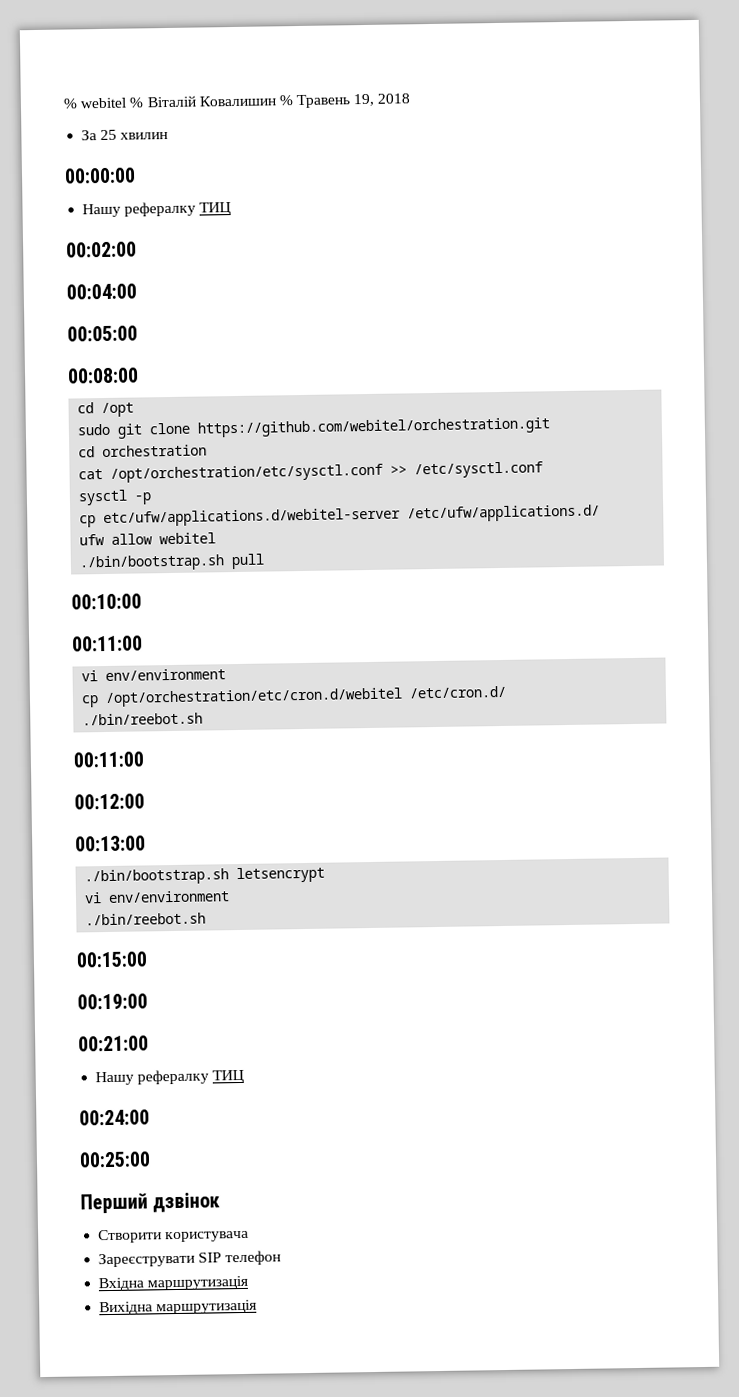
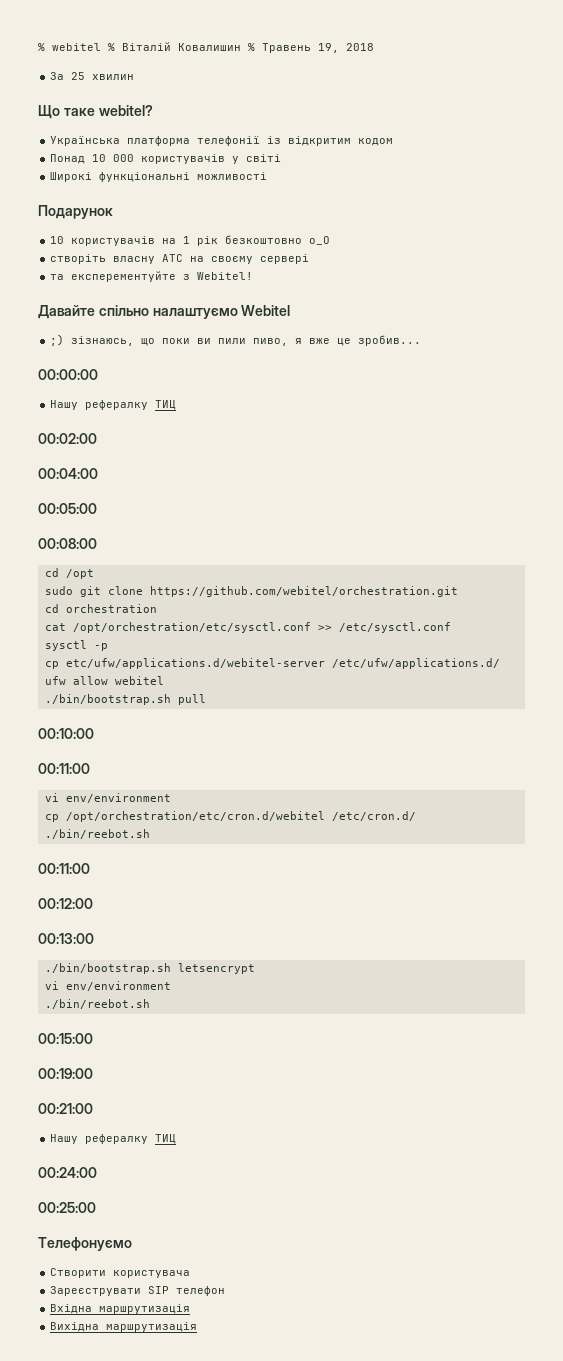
(169, 135) none -> [38,105,153,119] [50,136,394,146] [50,154,282,164] [50,172,268,182] [38,205,113,219] [50,235,331,246] [50,254,310,264] [50,271,254,282] [38,305,291,319] [50,334,422,346] // Що таке webitel? // Українська платформа телефонії із відкритим кодом // Понад 10 000 користувачів у світі // Широкі функціональні можливостi // Подарунок // 10 користувачів на 1 рік безкоштовно o_O // cтворіть власну АТС на своєму сервері // та експерементуйте з Webitel! // Давайте спільно налаштуємо Webitel // ;) зізнаюсь, що поки ви пили пиво, я вже це зробив...
[80,1192,221,1214] Перший дзвінок -> [38,1237,132,1251] Телефонуємо

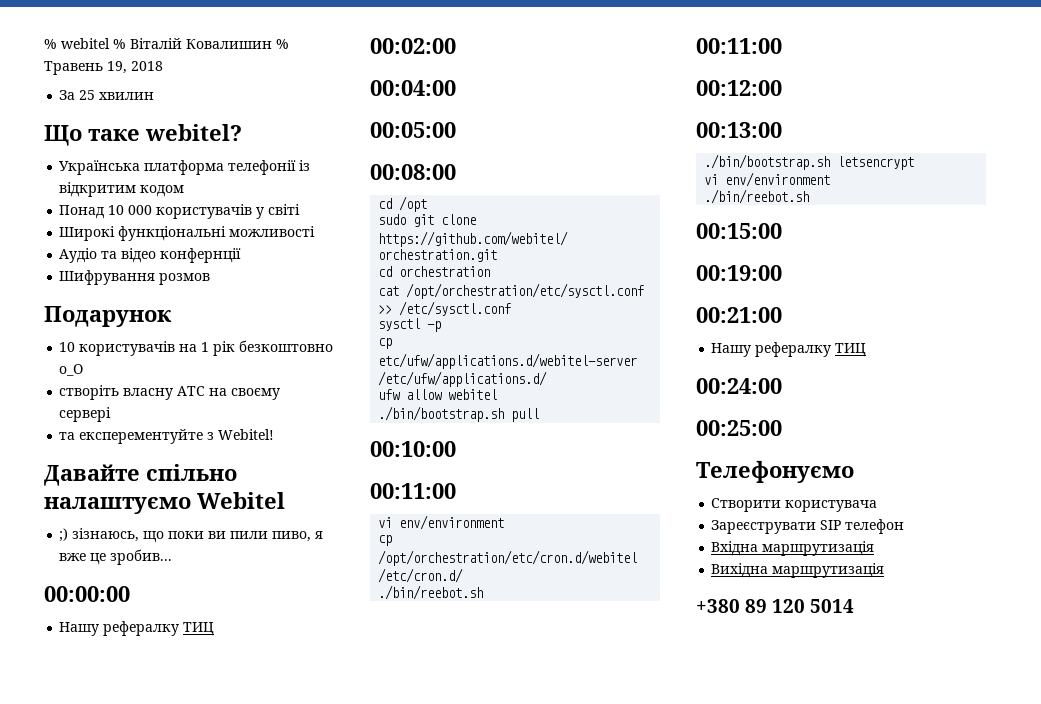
(268, 176) none -> [59,248,242,263] [59,270,211,285] // Аудіо та відео конфернції // Шифрування розмов
(198, 1327) none -> [696,599,855,613] // +380 89 120 5014

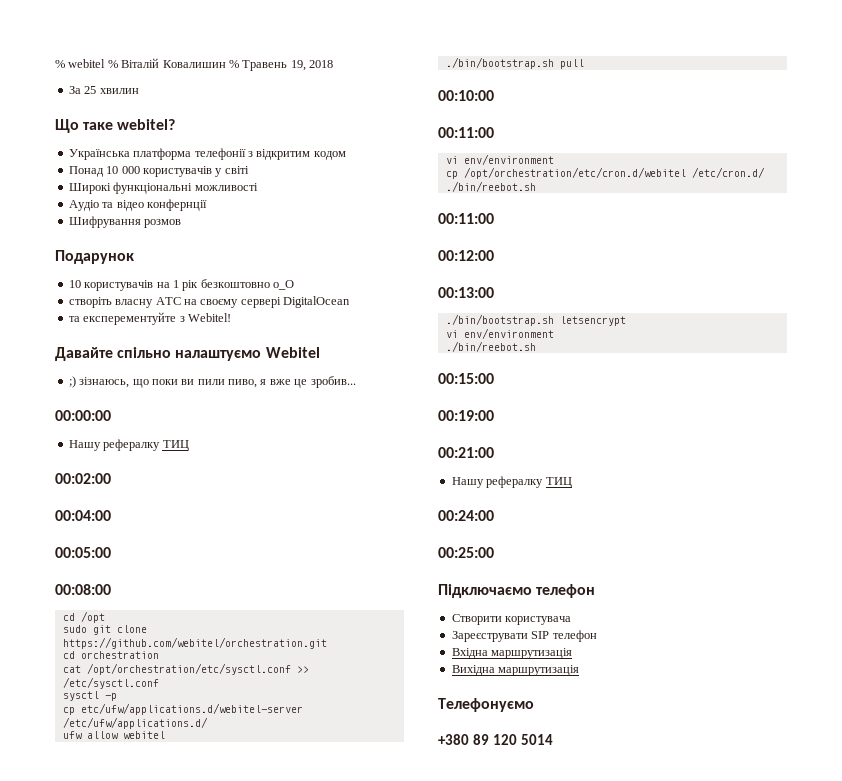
[299,160,311,171] із -> [247,151,253,157] з
(112, 414) none -> [283,296,350,308] DigitalOcean
[696,460,854,483] Телефонуємо -> [438,584,596,598] Підключаємо телефон
(885, 570) none -> [438,698,534,712] // Телефонуємо

